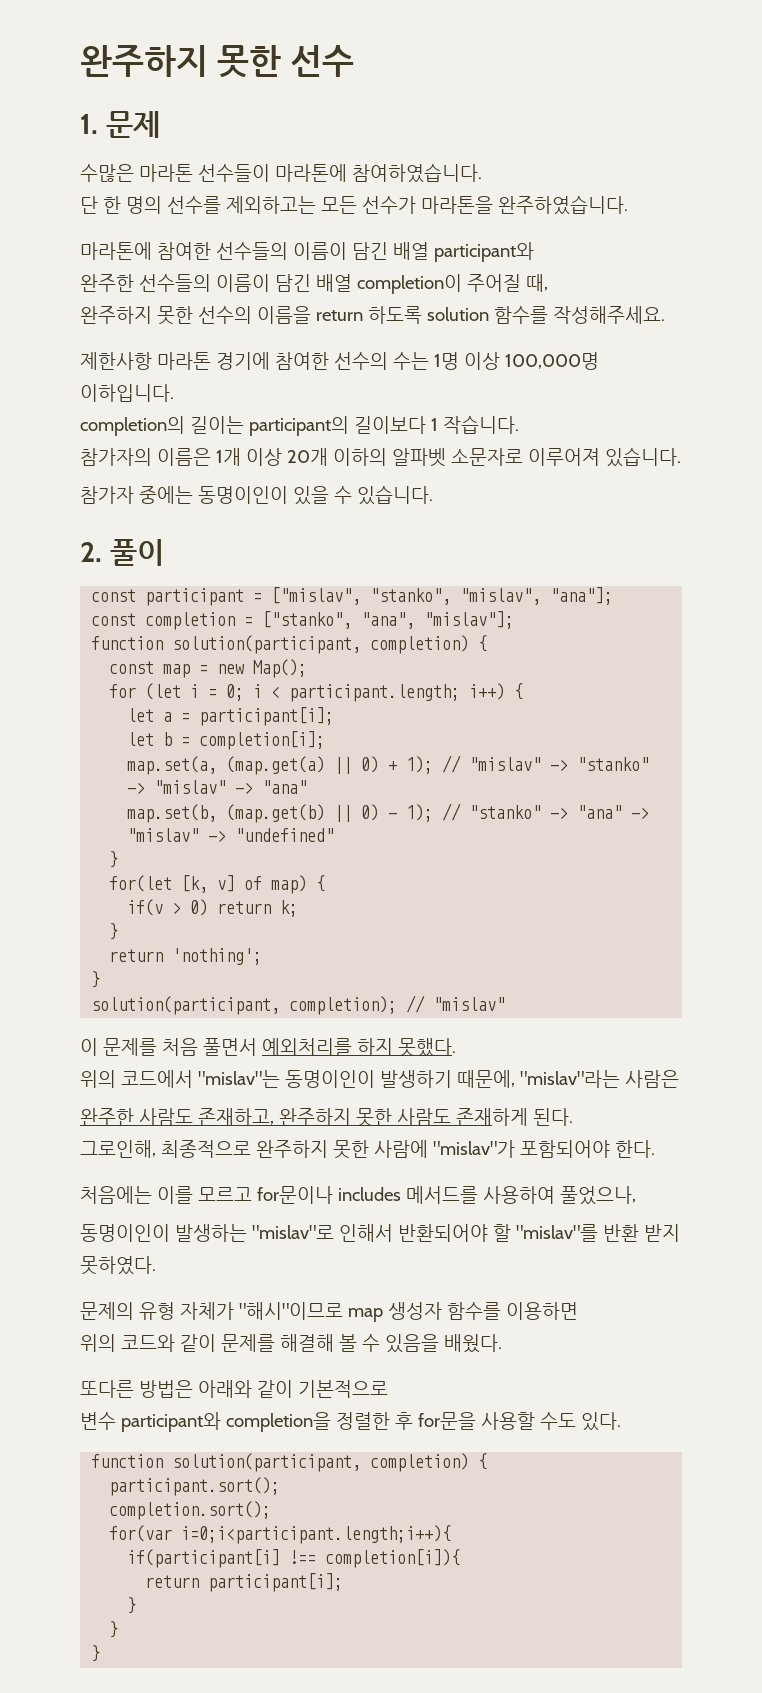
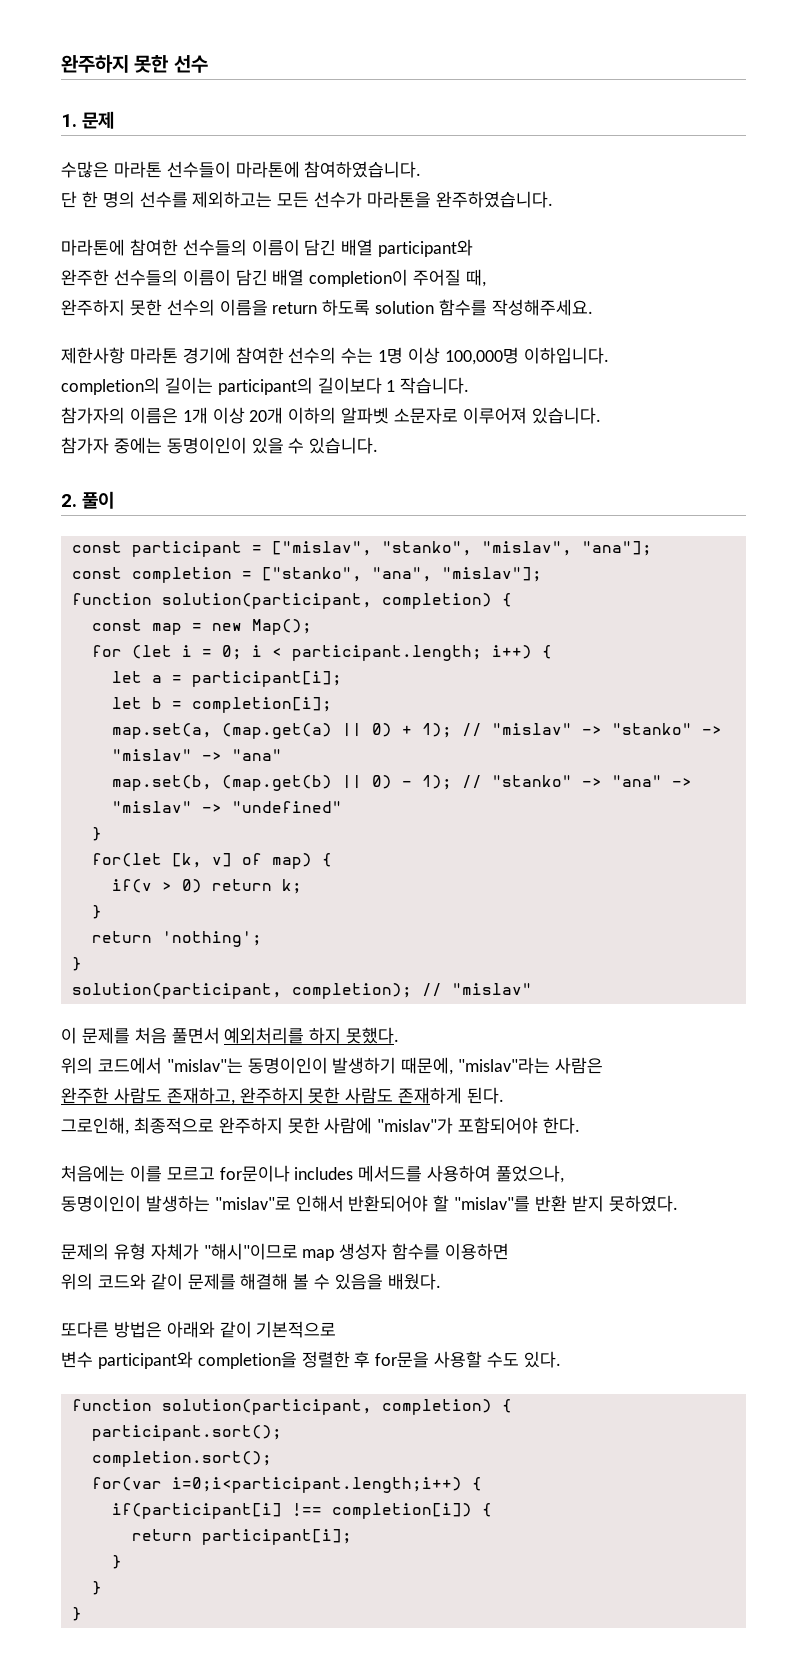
[181,1525,452,1544] i=0;i<participant.length;i++){ -> [171,1477,482,1493] i=0;i<participant.length;i++) {
[325,1549,461,1568] completion[i]){ -> [331,1503,492,1519] completion[i]) {

